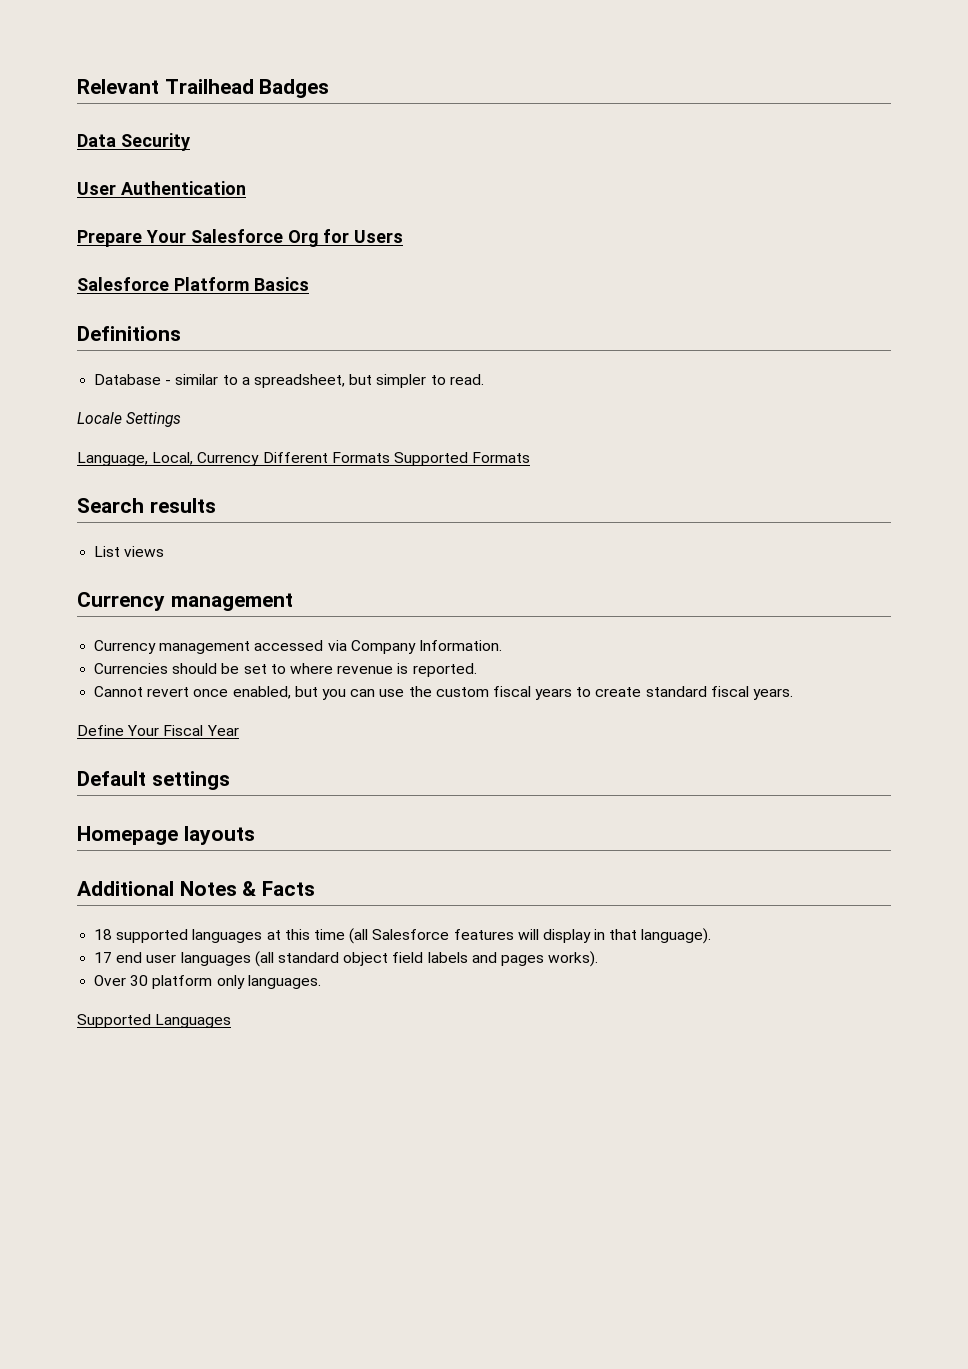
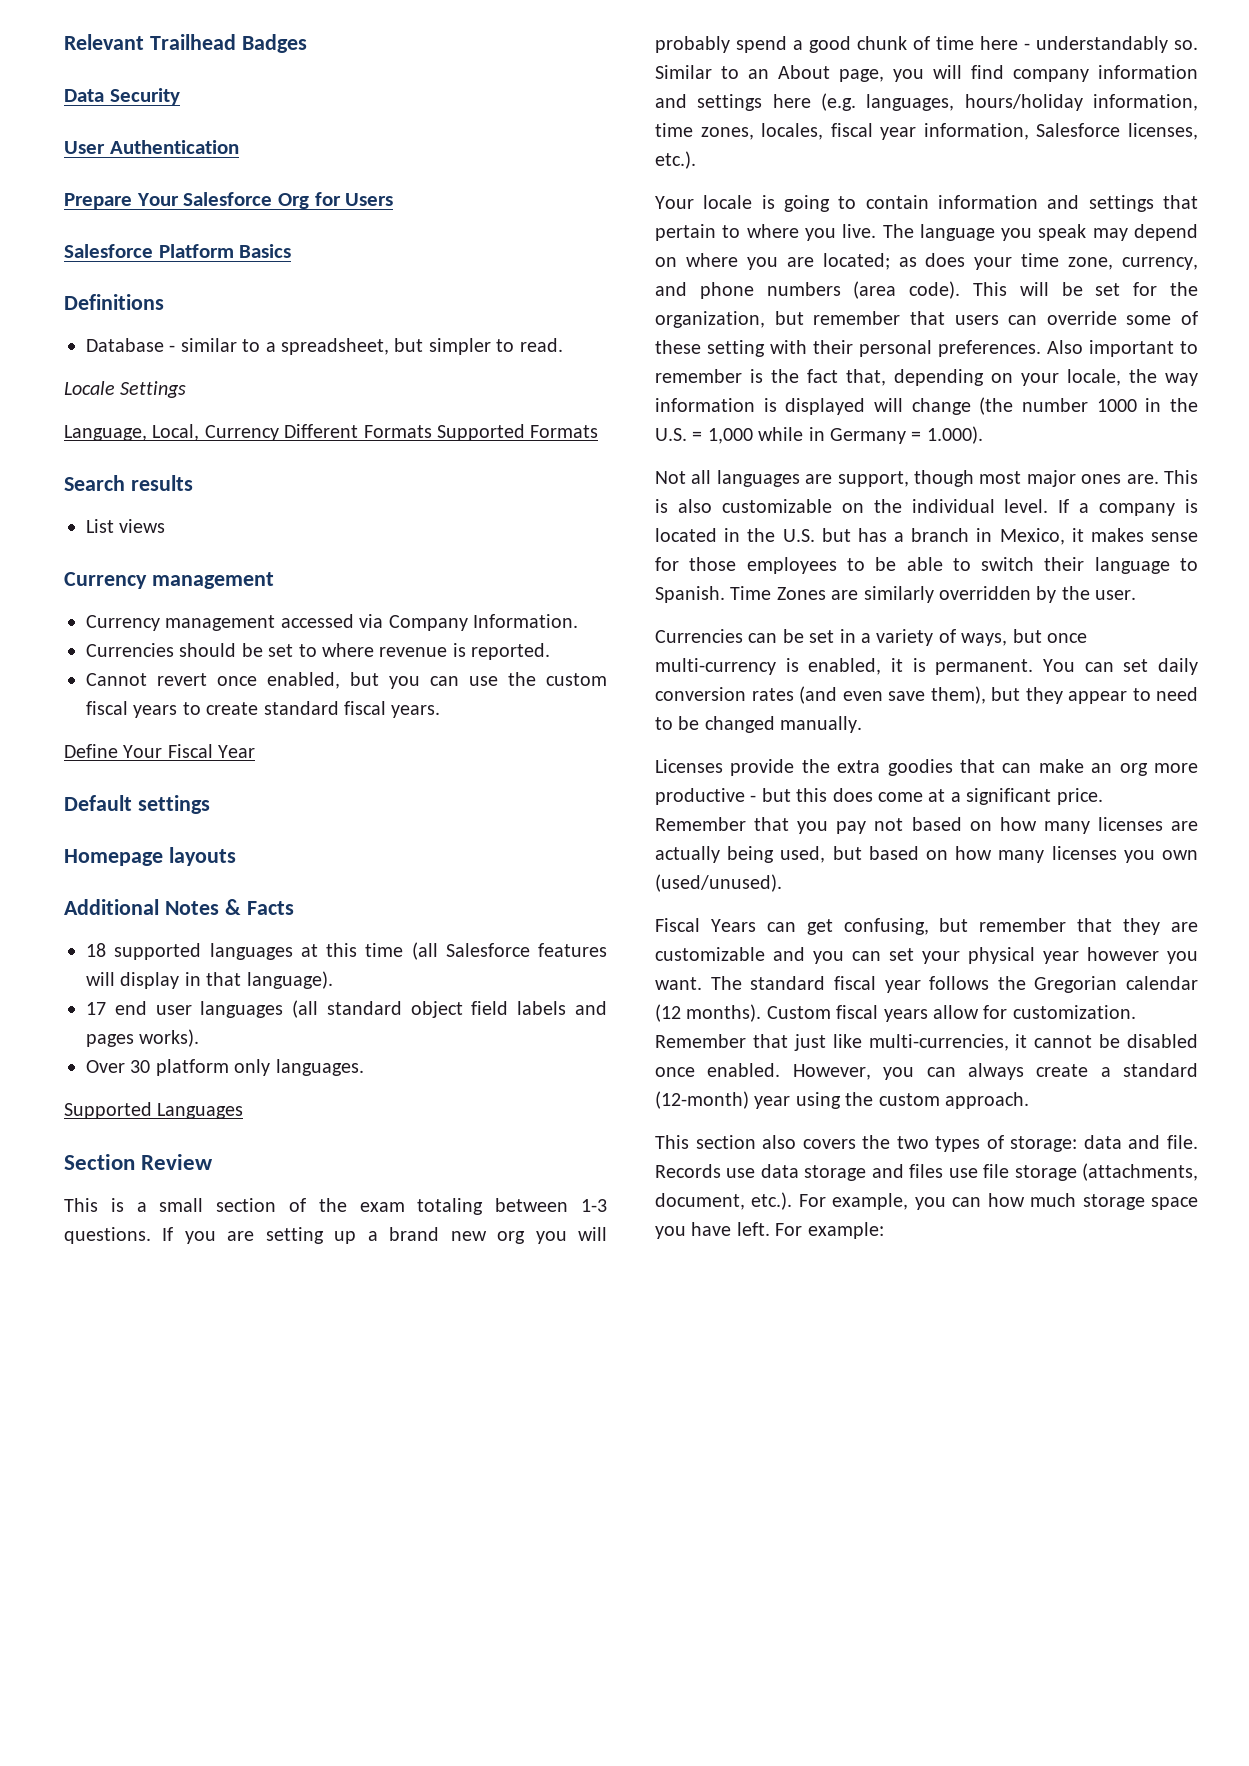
(232, 1021) none -> [64,1154,214,1170] [64,1198,607,1215] [64,1227,607,1244] [655,36,1198,53] [655,65,1198,82] [655,93,1198,111] [655,123,1198,140] [655,151,696,169] [655,195,1198,212] [655,224,1198,241] [655,253,1198,270] [655,281,1198,299] [655,311,1198,328] [655,340,1198,357] [655,369,1198,386] [655,397,1198,415] [655,426,983,444] [655,470,1198,487] [655,499,1198,516] [655,528,1198,545] [655,557,1198,574] [655,586,1137,603] [655,629,1087,646] [655,658,1198,675] [655,686,1198,704] [655,716,863,733] [655,759,1198,776] [655,788,1103,805] [655,817,1198,834] [655,846,1198,863] [655,874,782,892] [655,918,1198,935] [655,947,1198,964] [655,976,1198,993] [655,1004,1136,1022] [655,1034,1198,1051] [655,1063,1198,1080] [655,1091,1029,1109] [655,1135,1198,1152] [655,1163,1198,1181] [655,1192,1198,1210] [655,1222,884,1239] // Section Review // This is a small section of the exam totaling between 1-3 questions. If you are setting up a brand new org you will probably spend a good chunk of time here - understandably so. Similar to an About page, you will find company information and settings here (e.g. languages, hours/holiday information, time zones, locales, fiscal year information, Salesforce licenses, etc.). // Your locale is going to contain information and settings that pertain to where you live. The language you speak may depend on where you are located; as does your time zone, currency, and phone numbers (area code). This will be set for the organization, but remember that users can override some of these setting with their personal preferences. Also important to remember is the fact that, depending on your locale, the way information is displayed will change (the number 1000 in the U.S. = 1,000 while in Germany = 1.000). // Not all languages are support, though most major ones are. This is also customizable on the individual level. If a company is located in the U.S. but has a branch in Mexico, it makes sense for those employees to be able to switch their language to Spanish. Time Zones are similarly overridden by the user. // Currencies can be set in a variety of ways, but once multi-currency is enabled, it is permanent. You can set daily conversion rates (and even save them), but they appear to need to be changed manually. // Licenses provide the extra goodies that can make an org more productive - but this does come at a significant price. Remember that you pay not based on how many licenses are actually being used, but based on how many licenses you own (used/unused). // Fiscal Years can get confusing, but remember that they are customizable and you can set your physical year however you want. The standard fiscal year follows the Gregorian calendar (12 months). Custom fiscal years allow for customization. Remember that just like multi-currencies, it cannot be disabled once enabled. However, you can always create a standard (12-month) year using the custom approach. // This section also covers the two types of storage: data and file. Records use data storage and files use file storage (attachments, document, etc.). For example, you can how much storage space you have left. For example:

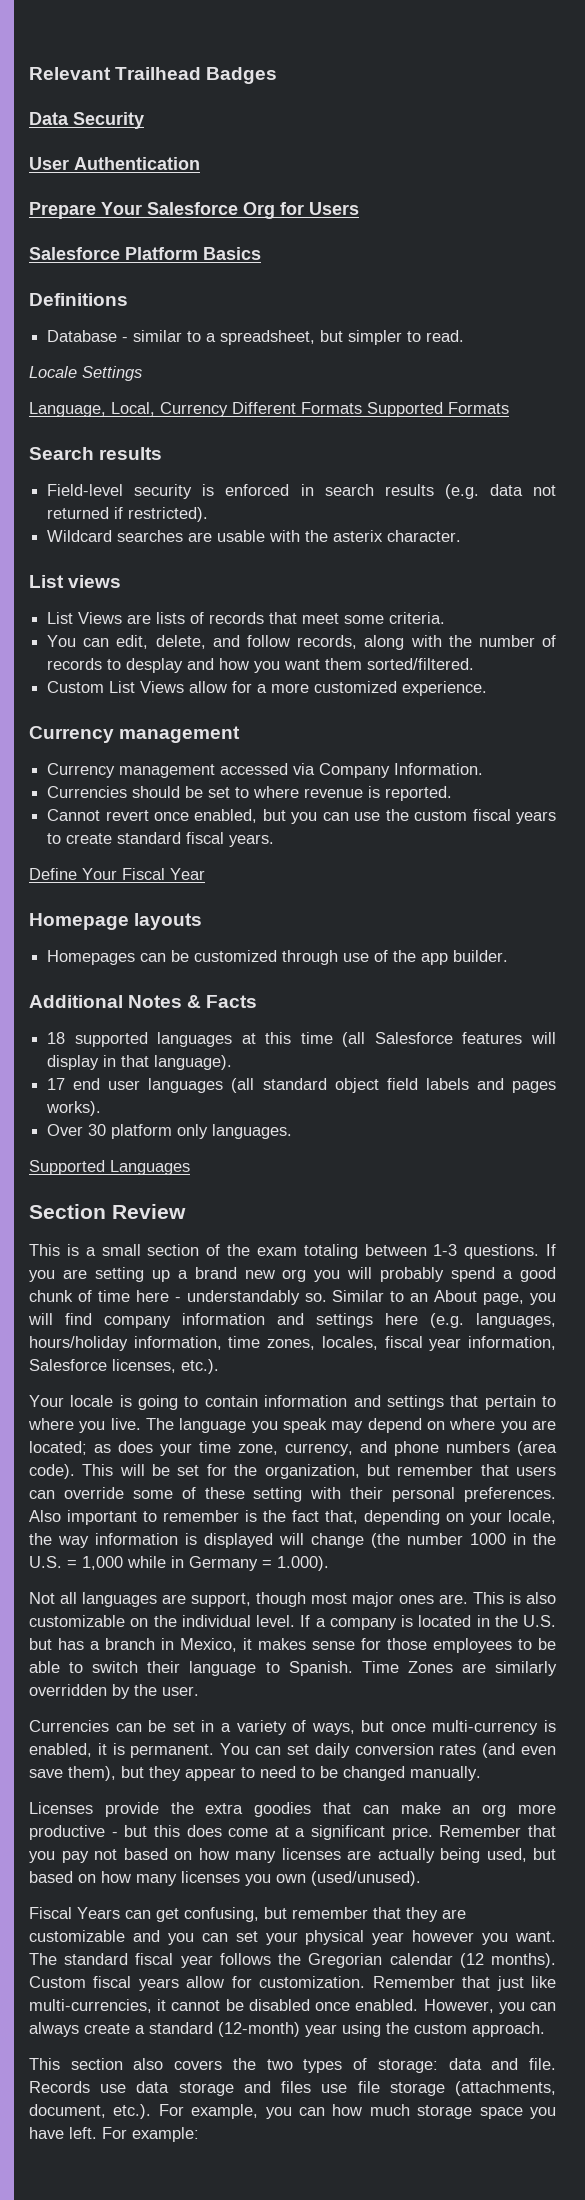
[86,519,166,533] List views -> [47,484,556,499] [47,507,209,522] [47,530,462,542] [29,575,122,588] [47,612,446,624] [47,635,557,650] [47,658,475,673] [47,681,488,696] Field-level security is enforced in search results (e.g. data not returned if restricted). // Wildcard searches are usable with the asterix character. // List views // List Views are lists of records that meet some criteria. // You can edit, delete, and follow records, along with the number of records to desplay and how you want them sorted/filtered. // Custom List Views allow for a more customized experience.
[64,795,210,814] // Default settings -> (205, 874) none
(236, 856) none -> [47,950,509,965] // Homepages can be customized through use of the app builder.

